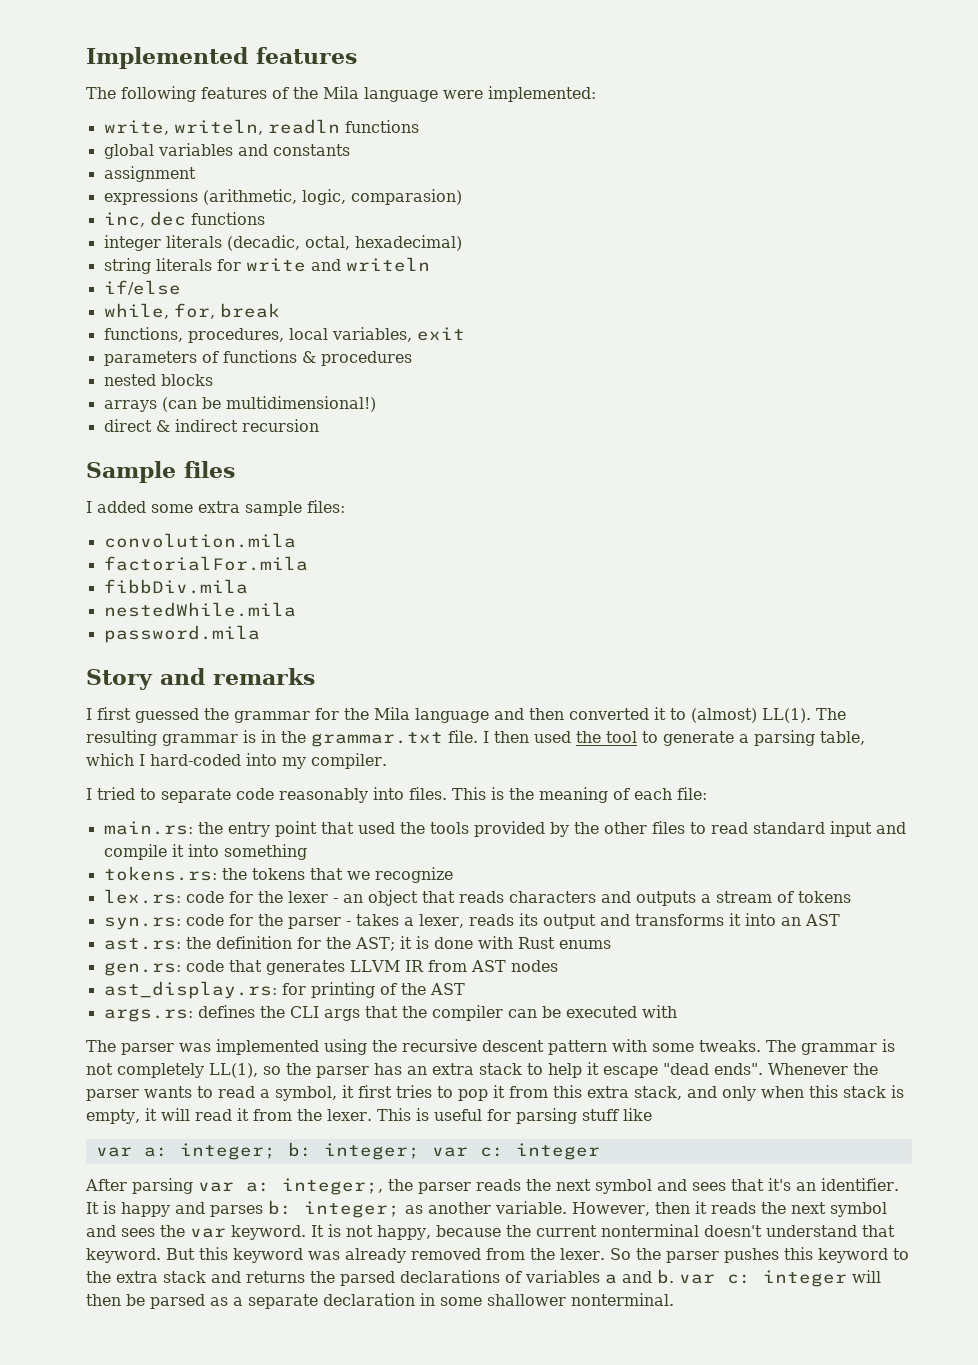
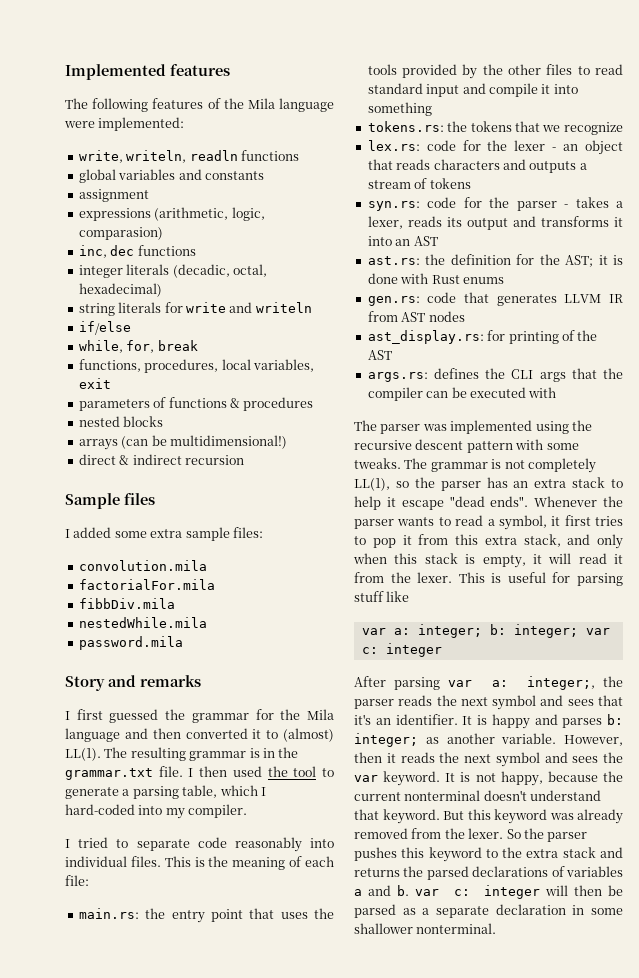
(404, 793) none -> [65,856,127,867] individual
[357,822,395,834] used -> [280,912,308,919] uses

